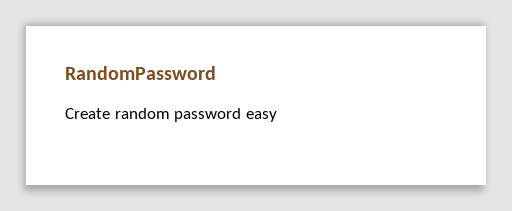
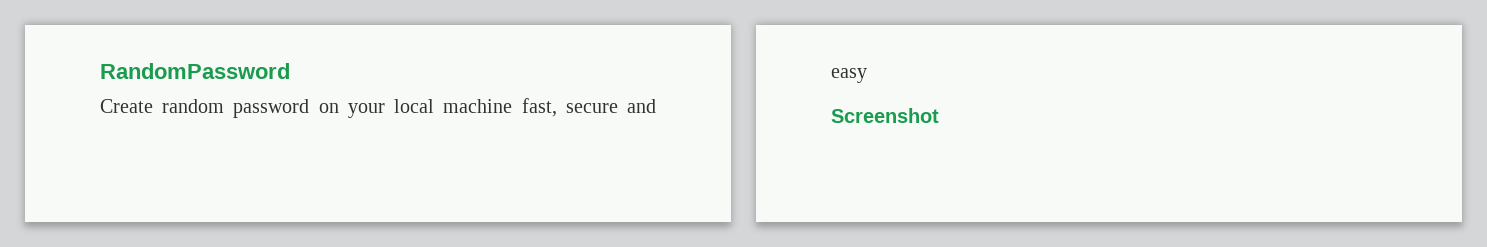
(242, 115) none -> [318,98,656,118] on your local machine fast, secure and
(277, 116) none -> [831,108,939,123] // Screenshot

